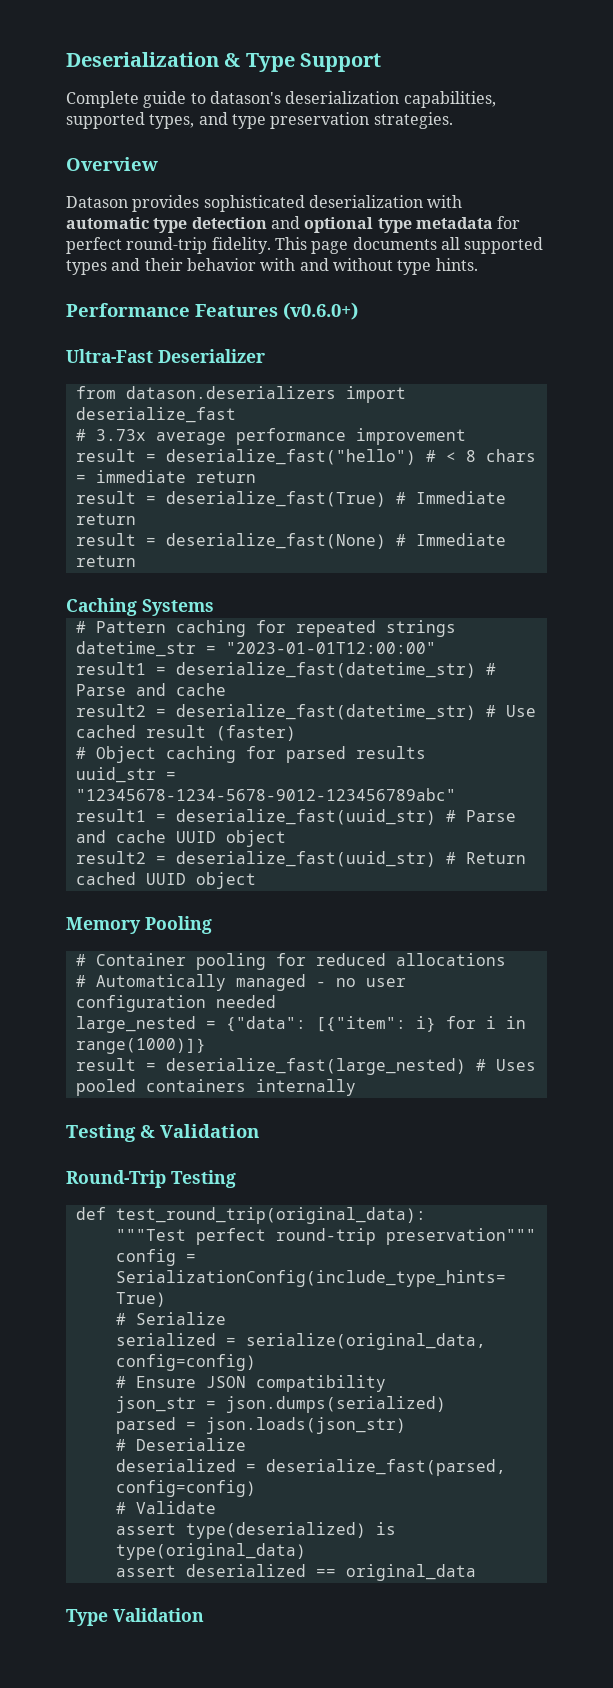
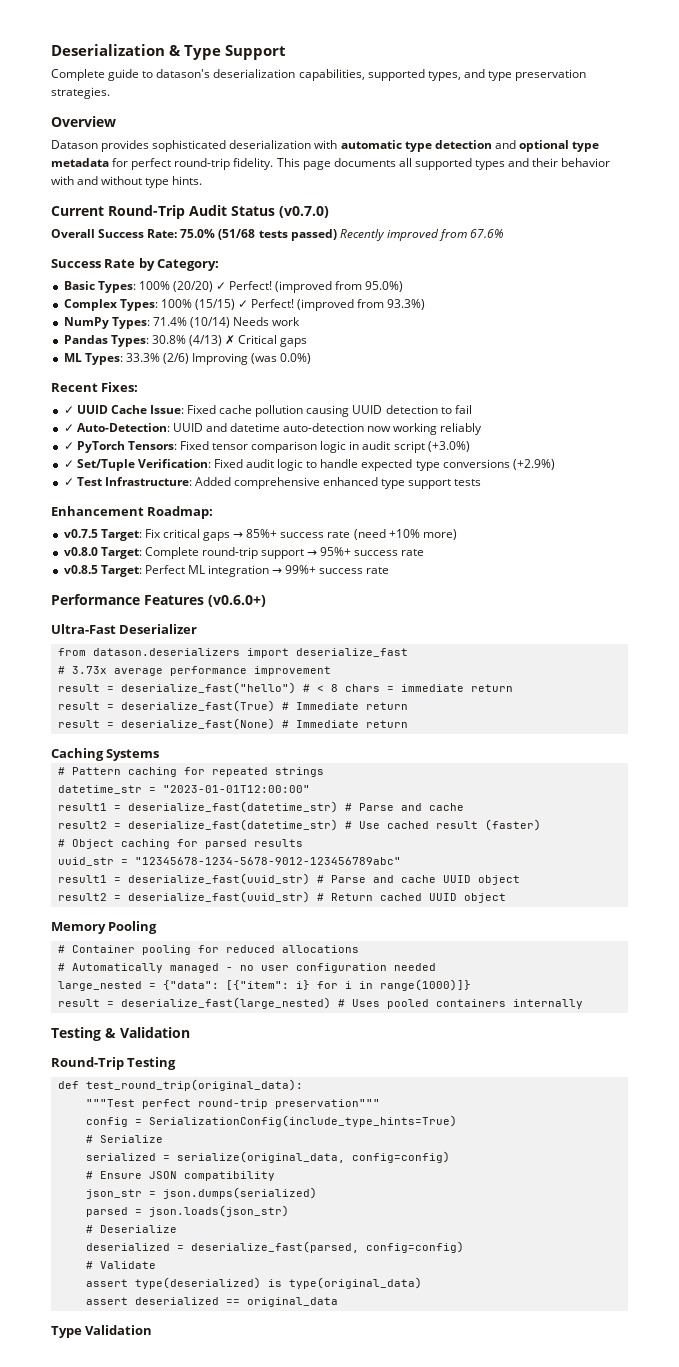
(478, 264) none -> [51,205,329,219] [51,229,505,241] [51,258,220,271] [63,281,404,293] [63,299,426,311] [63,317,301,329] [63,335,308,347] [63,353,312,365] [51,382,139,392] [63,405,472,417] [63,423,483,435] [63,441,470,453] [63,459,555,471] [63,477,482,489] [51,506,214,519] [63,529,457,541] [63,547,425,559] [63,565,390,577] // Current Round-Trip Audit Status (v0.7.0) // Overall Success Rate: 75.0% (51/68 tests passed) Recently improved from 67.6% // Success Rate by Category: // Basic Types: 100% (20/20) ✓ Perfect! (improved from 95.0%) // Complex Types: 100% (15/15) ✓ Perfect! (improved from 93.3%) // NumPy Types: 71.4% (10/14) Needs work // Pandas Types: 30.8% (4/13) ✗ Critical gaps // ML Types: 33.3% (2/6) Improving (was 0.0%) // Recent Fixes: // ✓ UUID Cache Issue: Fixed cache pollution causing UUID detection to fail // ✓ Auto-Detection: UUID and datetime auto-detection now working reliably // ✓ PyTorch Tensors: Fixed tensor comparison logic in audit script (+3.0%) // ✓ Set/Tuple Verification: Fixed audit logic to handle expected type conversions (+2.9%) // ✓ Test Infrastructure: Added comprehensive enhanced type support tests // Enhancement Roadmap: // v0.7.5 Target: Fix critical gaps → 85%+ success rate (need +10% more) // v0.8.0 Target: Complete round-trip support → 95%+ success rate // v0.8.5 Target: Perfect ML integration → 99%+ success rate

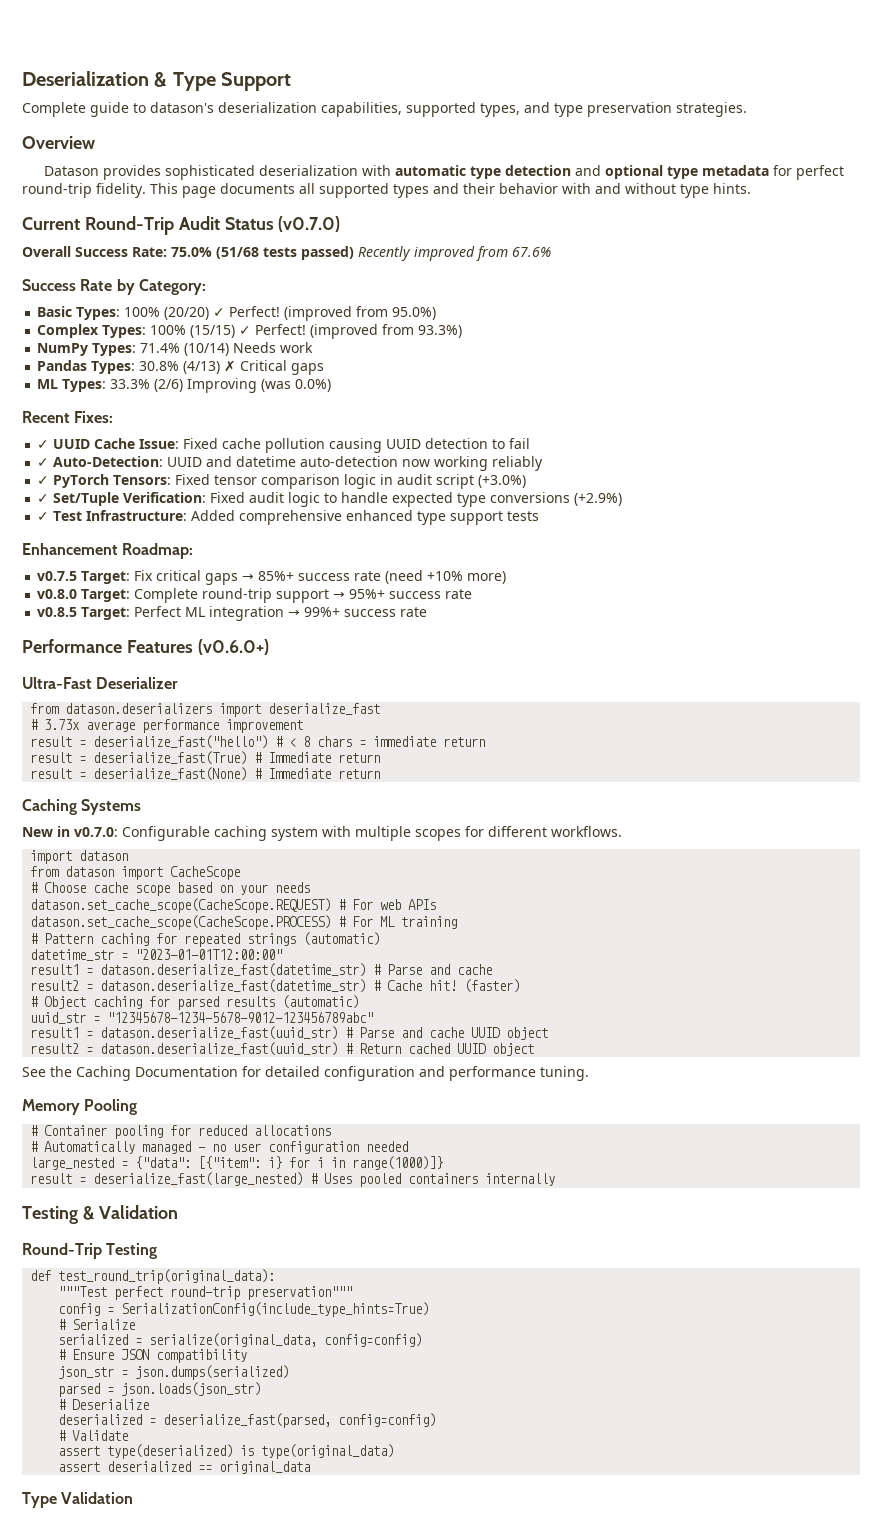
(160, 755) none -> [22,826,622,841] [30,850,129,864] [30,866,241,880] [30,882,311,896] [30,898,437,913] [30,915,458,930] // New in v0.7.0: Configurable caching system with multiple scopes for different workflows. // import datason // from datason import CacheScope // # Choose cache scope based on your needs // datason.set_cache_scope(CacheScope.REQUEST) # For web APIs // datason.set_cache_scope(CacheScope.PROCESS) # For ML training
(324, 772) none -> [303,932,381,946] (automatic)
[127,801,338,813] deserialize_fast(datetime_str) -> [100,963,367,977] datason.deserialize_fast(datetime_str)
[127,819,478,831] deserialize_fast(datetime_str) # Use cached result -> [100,979,458,993] datason.deserialize_fast(datetime_str) # Cache hit!
(303, 843) none -> [282,995,360,1009] (automatic)
[127,873,310,885] deserialize_fast(uuid_str) -> [100,1026,339,1040] datason.deserialize_fast(uuid_str)
[127,891,310,903] deserialize_fast(uuid_str) -> [100,1042,339,1056] datason.deserialize_fast(uuid_str)
(506, 898) none -> [22,1066,589,1081] // See the Caching Documentation for detailed configuration and performance tuning.

